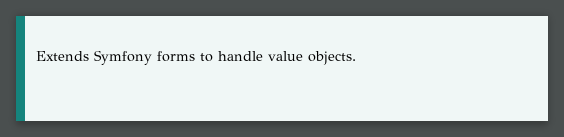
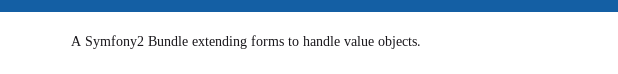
[36,50,152,65] Extends Symfony -> [71,35,247,49] A Symfony2 Bundle extending

